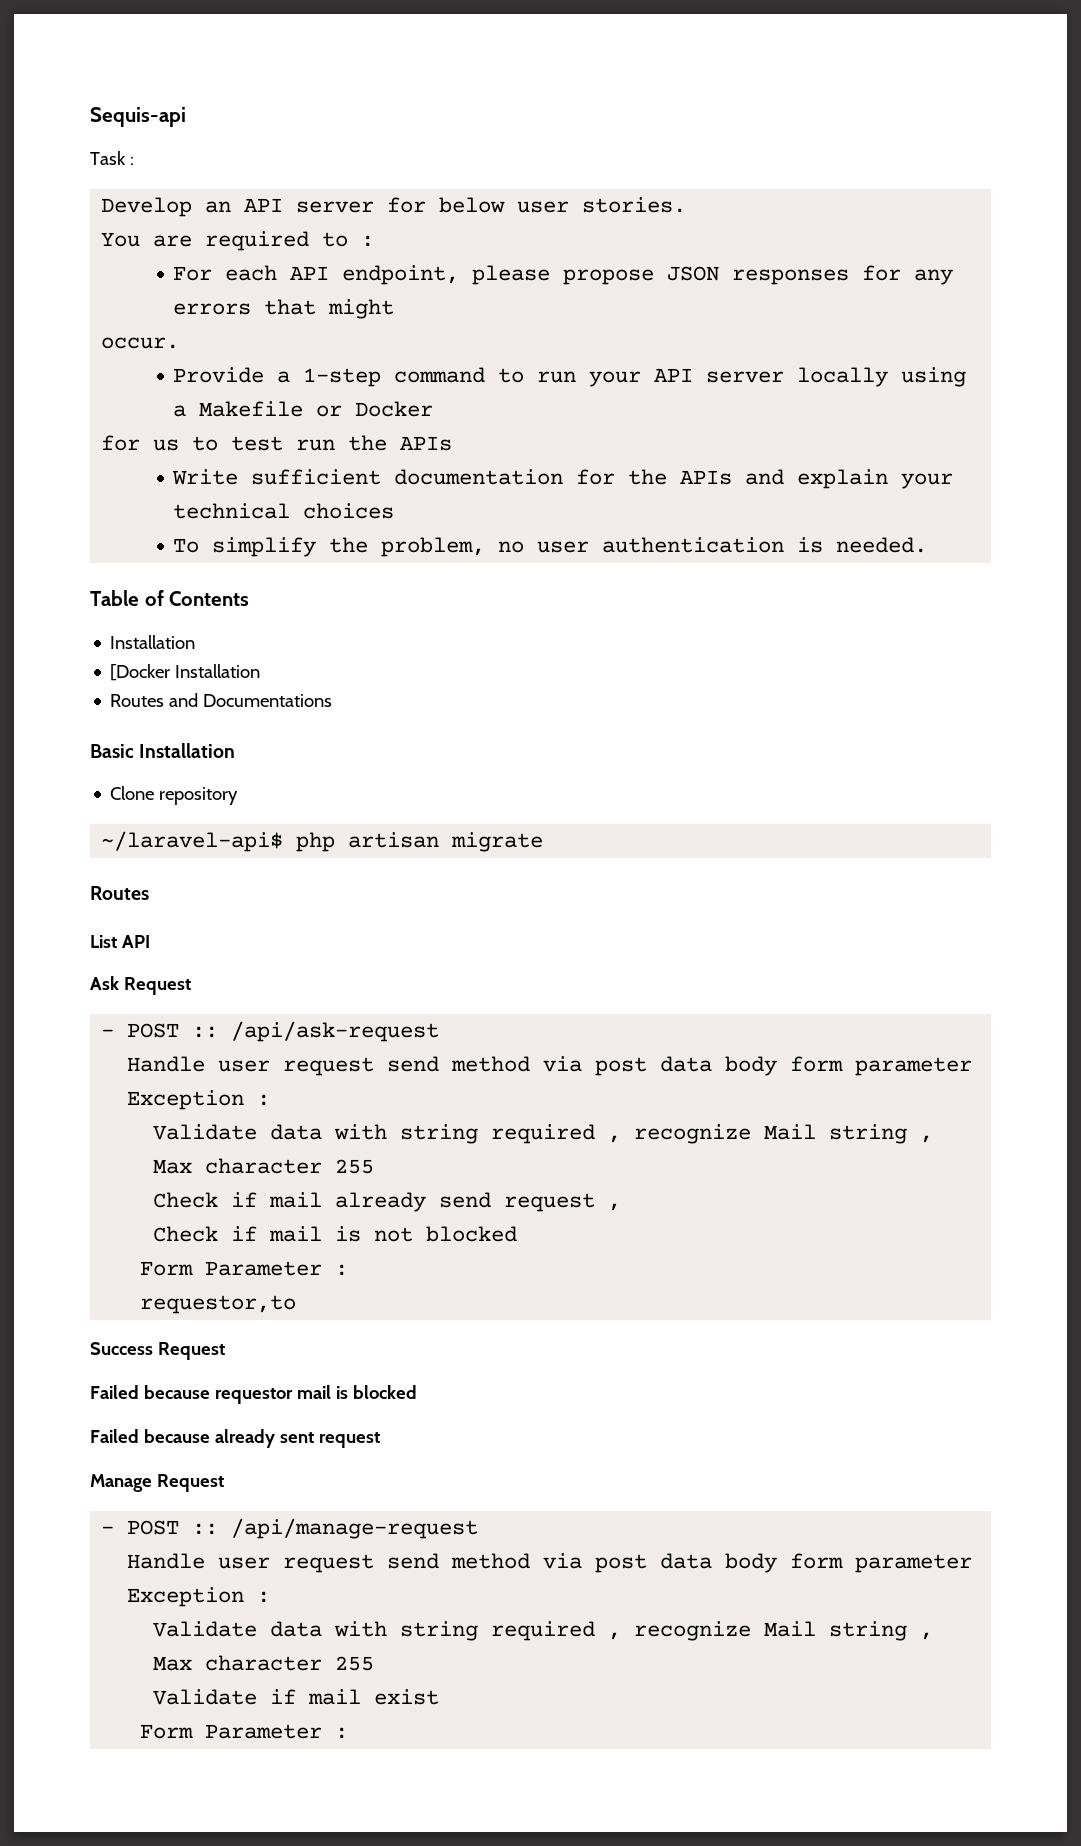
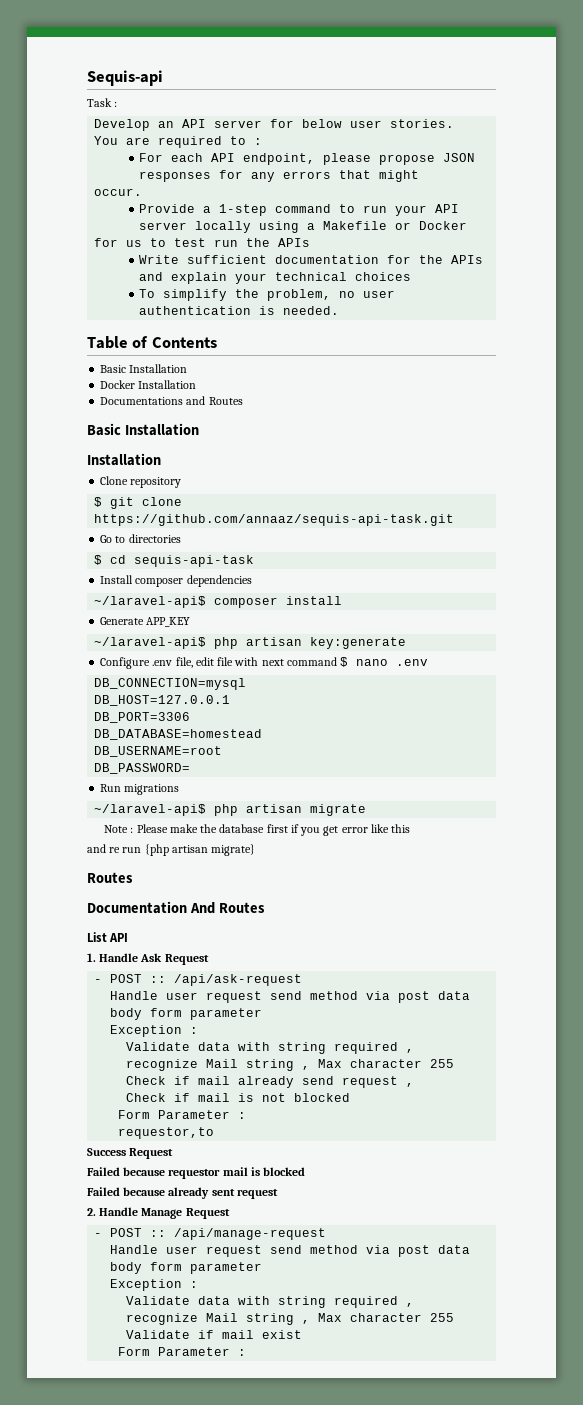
[110,635,196,649] [110,664,261,681] [110,693,333,707] [90,743,236,758] Installation // [Docker Installation // Routes and Documentations // Basic Installation -> [100,364,188,373] [100,380,197,389] [100,396,243,405] [87,423,199,436] [87,453,161,466] Basic Installation // Docker Installation // Documentations and Routes // Basic Installation // Installation
[101,831,544,852] ~/laravel-api$ php artisan migrate // -> [94,497,183,509] [94,514,455,526] [100,534,181,543] [94,555,255,567] [100,575,252,587] [94,596,343,608] [100,617,191,627] [94,637,407,649] [100,657,429,669] [94,678,247,690] [94,695,231,706] [94,712,191,723] [94,729,263,740] [94,746,223,757] [94,763,191,774] [100,784,180,795] [94,804,367,816] [104,824,411,836] [87,844,256,856] [87,872,133,883] [87,901,215,914] $ git clone https://github.com/annaaz/sequis-api-task.git // Go to directories // $ cd sequis-api-task // Install composer dependencies // ~/laravel-api$ composer install // Generate APP_KEY // ~/laravel-api$ php artisan key:generate // Configure .env file, edit file with next command $ nano .env // DB_CONNECTION=mysql // DB_HOST=127.0.0.1 // DB_PORT=3306 // DB_DATABASE=homestead // DB_USERNAME=root // DB_PASSWORD= // Run migrations // ~/laravel-api$ php artisan migrate // Note : Please make the database first if you get error like this // and re run {php artisan migrate} // Routes // Documentation And
(150, 941) none -> [87,953,139,962] 1. Handle
(380, 1440) none -> [87,1207,139,1216] 2. Handle

